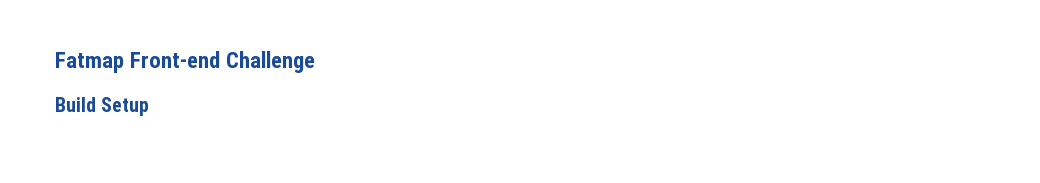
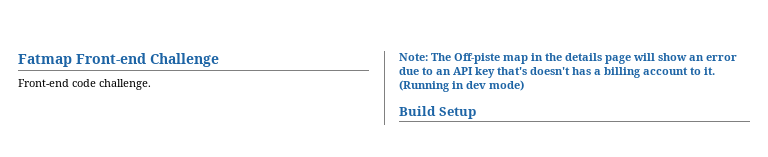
(316, 62) none -> [18,79,151,90] [399,53,737,64] [399,67,715,78] [399,80,524,92] // Front-end code challenge. // Note: The Off-piste map in the details page will show an error due to an API key that's doesn't has a billing account to it. (Running in dev mode)

